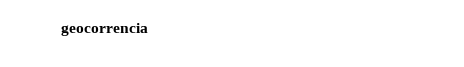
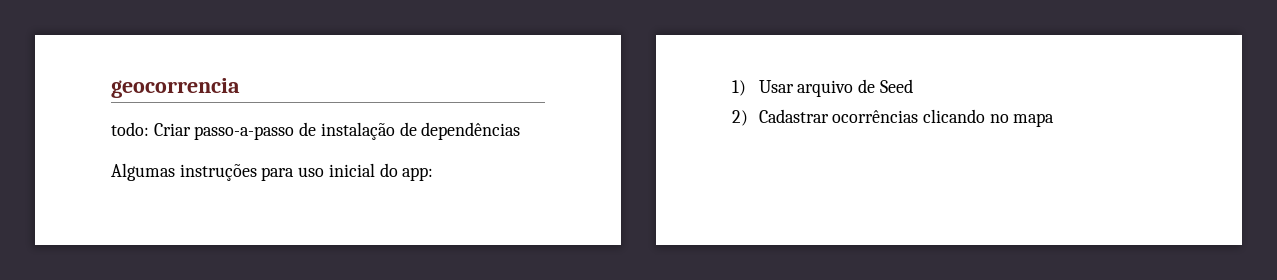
(148, 29) none -> [111,122,521,140] [111,163,434,181] [732,79,913,97] [732,109,1055,127] // todo: Criar passo-a-passo de instalação de dependências // Algumas instruções para uso inicial do app: // 1) Usar arquivo de Seed // 2) Cadastrar ocorrências clicando no mapa

